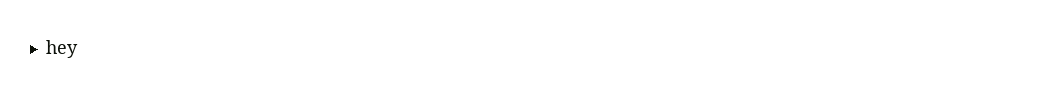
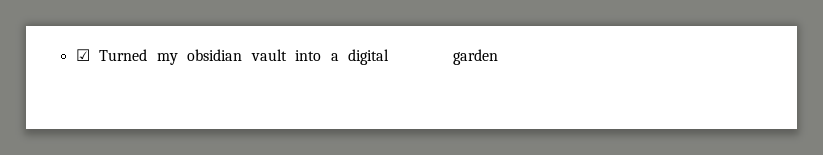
[45,40,78,58] hey -> [75,49,498,65] ☑ Turned my obsidian vault into a digital garden

